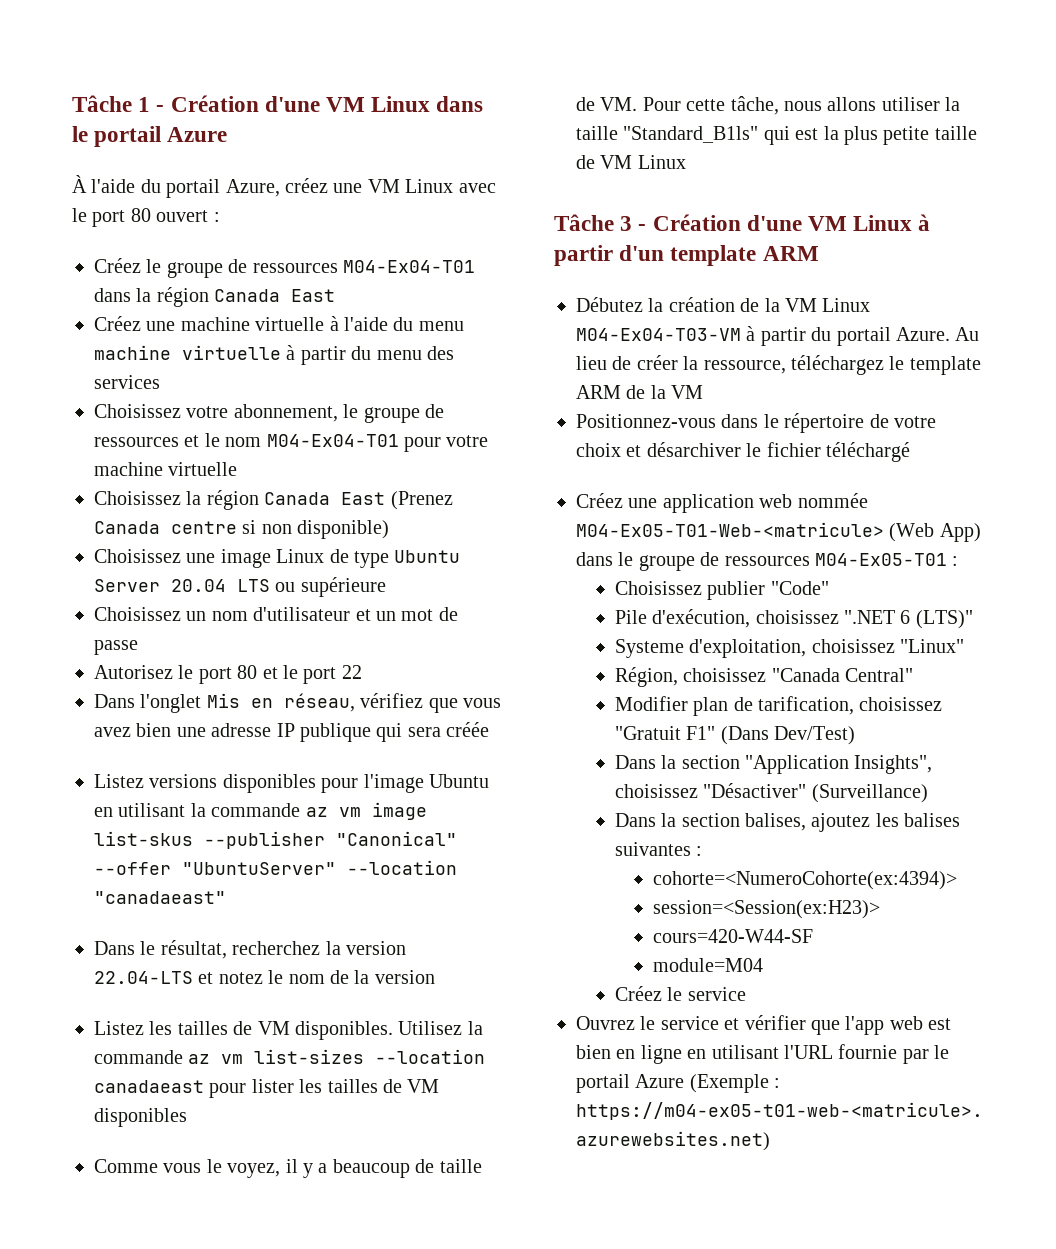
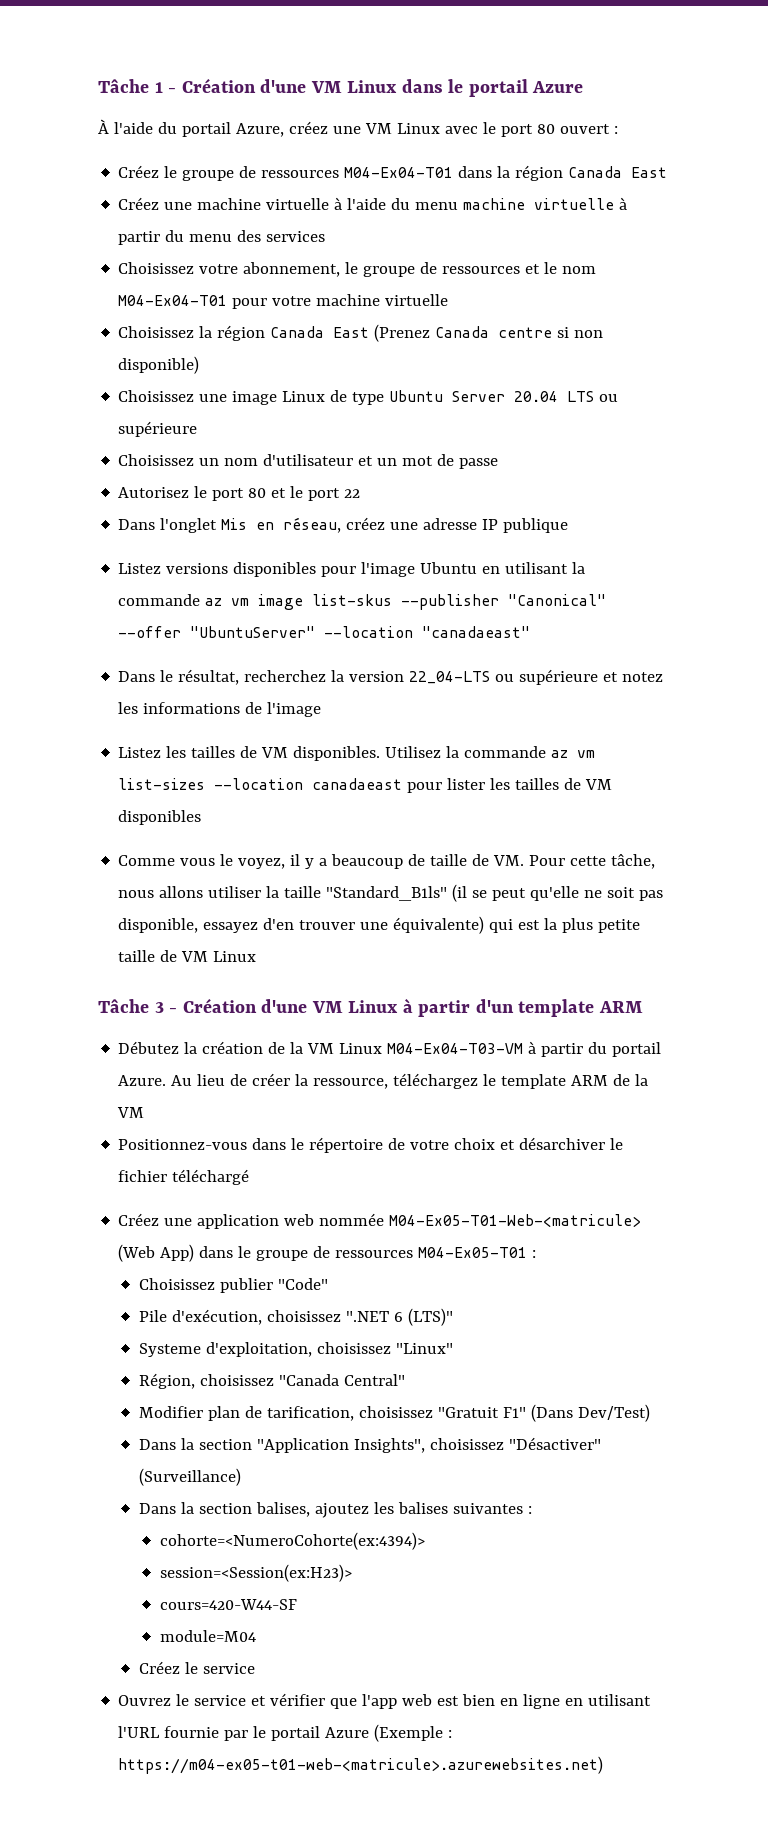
[360,693,501,713] [94,723,172,737] vérifiez que vous avez bien -> [346,517,386,530] créez
[376,722,490,742] qui sera créée -> (569, 525) none
[94,970,435,984] 22.04-LTS et notez le nom de la version -> [409,669,664,685] [118,702,322,717] 22_04-LTS ou supérieure et notez les informations de l'image
(759, 134) none -> [452,884,664,902] [118,916,485,934] (il se peut qu'elle ne soit pas disponible, essayez d'en trouver une équivalente)

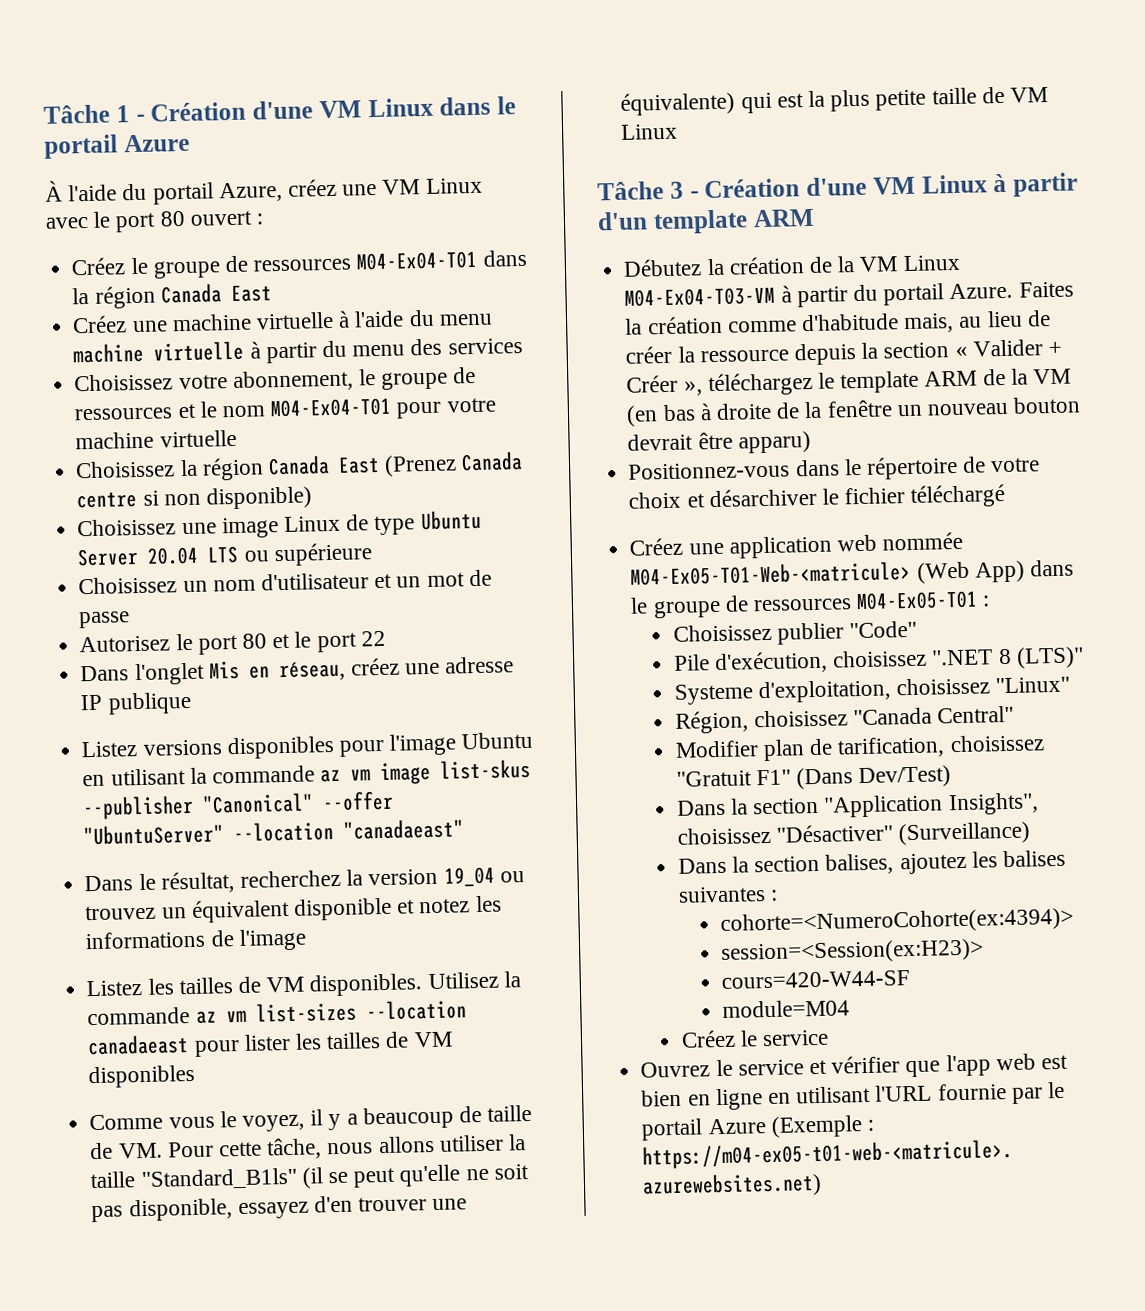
[409,669,599,685] 22_04-LTS ou supérieure -> [443,866,525,887] [85,897,392,923] 19_04 ou trouvez un équivalent disponible
[171,1073,389,1089] Au lieu de créer la ressource, -> [1018,281,1074,298] [625,310,1051,335] [625,339,1062,366] [626,374,703,396] Faites la création comme d'habitude mais, au lieu de créer la ressource depuis la section « Valider + Créer »,
(145, 1112) none -> [626,396,1082,427] [627,431,811,454] (en bas à droite de la fenêtre un nouveau bouton devrait être apparu)
[393,1312,403,1322] 6 -> [997,648,1012,665] 8

